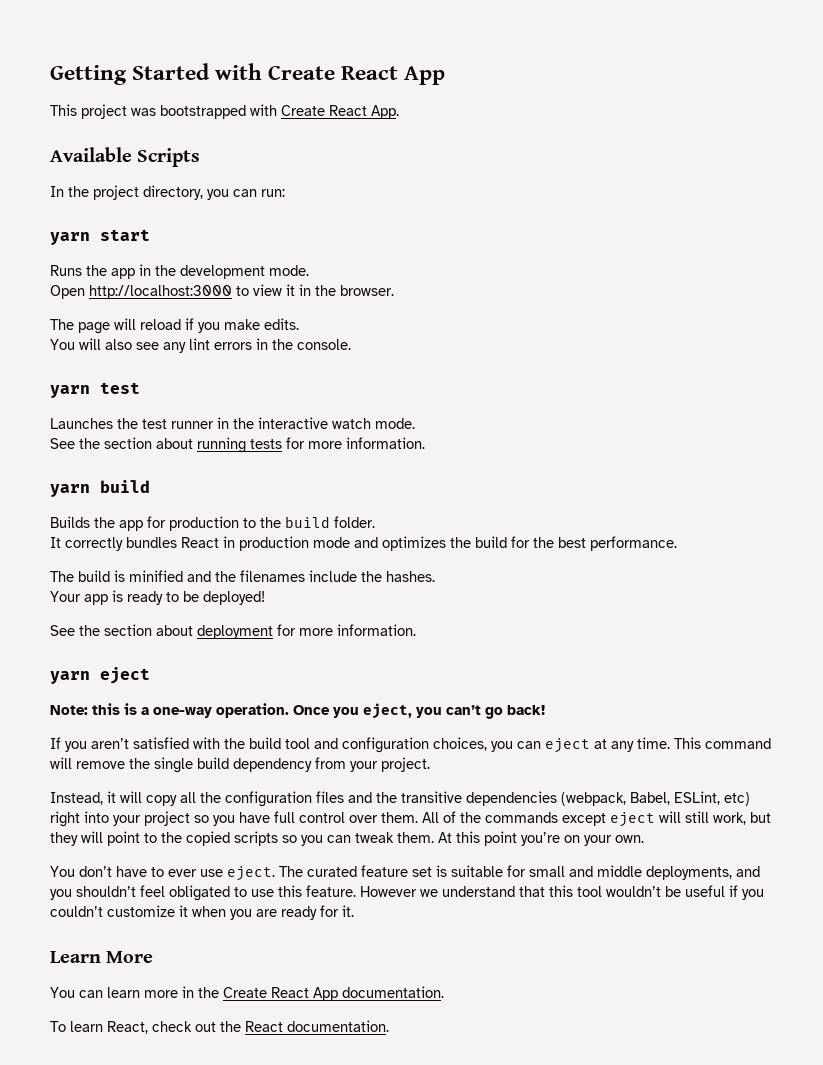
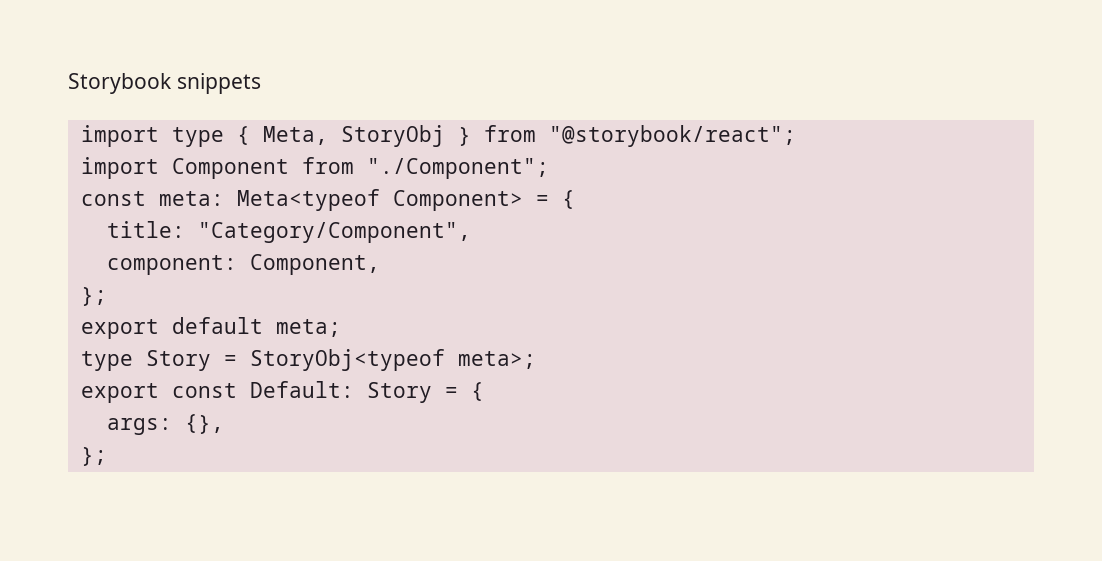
[50,63,446,85] [50,104,399,119] [50,147,201,167] [50,185,285,200] [50,229,150,245] [50,264,309,279] [50,284,394,299] [50,318,299,334] [50,338,351,353] [50,382,140,398] [50,417,415,429] [50,437,425,453] [50,480,150,497] [50,516,375,531] [50,536,677,551] [50,570,435,582] [50,590,265,605] [50,624,416,639] [50,667,150,684] [50,703,545,719] [50,737,771,753] [50,757,430,773] [50,791,750,807] [50,811,771,827] [50,831,644,846] [50,865,760,881] [50,885,764,901] [50,905,354,920] [50,951,154,963] [50,986,444,1001] [50,1020,389,1034] Getting Started with Create React App // This project was bootstrapped with Create React App. // Available Scripts // In the project directory, you can run: // yarn start // Runs the app in the development mode. // Open http://localhost:3000 to view it in the browser. // The page will reload if you make edits. // You will also see any lint errors in the console. // yarn test // Launches the test runner in the interactive watch mode. // See the section about running tests for more information. // yarn build // Builds the app for production to the build folder. // It correctly bundles React in production mode and optimizes the build for the best performance. // The build is minified and the filenames include the hashes. // Your app is ready to be deployed! // See the section about deployment for more information. // yarn eject // Note: this is a one-way operation. Once you eject, you can’t go back! // If you aren’t satisfied with the build tool and configuration choices, you can eject at any time. This command will remove the single build dependency from your project. // Instead, it will copy all the configuration files and the transitive dependencies (webpack, Babel, ESLint, etc) right into your project so you have full control over them. All of the commands except eject will still work, but they will point to the copied scripts so you can tweak them. At this point you’re on your own. // You don’t have to ever use eject. The curated feature set is suitable for small and middle deployments, and you shouldn’t feel obligated to use this feature. However we understand that this tool wouldn’t be useful if you couldn’t customize it when you are ready for it. // Learn More // You can learn more in the Create React App documentation. // To learn React, check out the React documentation. -> [68,73,261,94] [80,125,796,147] [80,157,549,179] [80,189,575,211] [106,221,471,243] [106,254,380,275] [80,287,107,306] [80,317,341,339] [80,349,536,371] [80,381,484,403] [106,414,224,435] [80,447,107,466] Storybook snippets // import type { Meta, StoryObj } from "@storybook/react"; // import Component from "./Component"; // const meta: Meta<typeof Component> = { // title: "Category/Component", // component: Component, // }; // export default meta; // type Story = StoryObj<typeof meta>; // export const Default: Story = { // args: {}, // };

